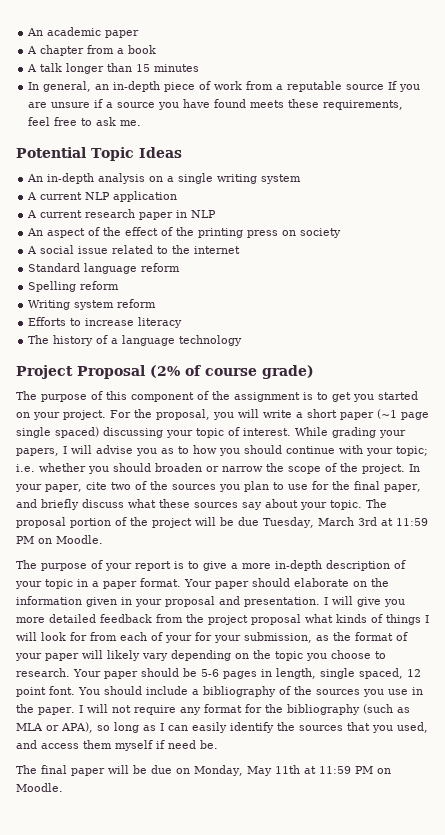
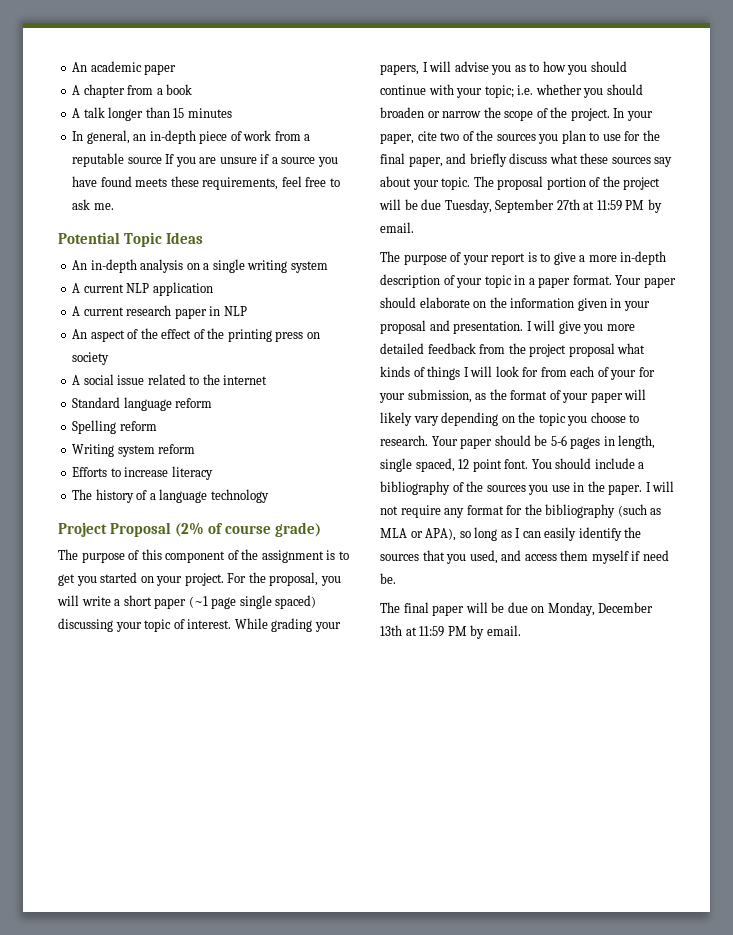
[317,517,428,526] [16,535,103,544] March 3rd at 11:59 PM on Moodle. -> [495,199,662,213] [380,222,414,233] September 27th at 11:59 PM by email.
[246,765,391,776] [16,783,63,792] May 11th at 11:59 PM on Moodle. -> [598,602,654,613] [380,625,521,639] December 13th at 11:59 PM by email.

